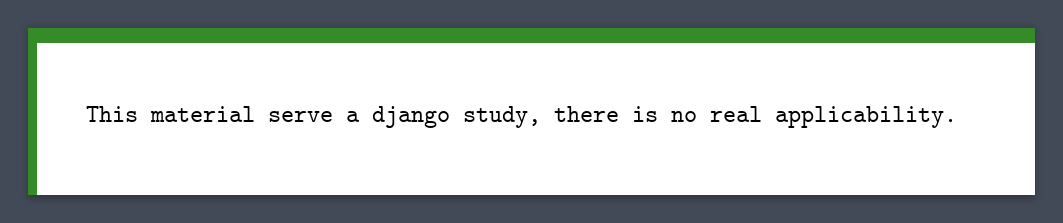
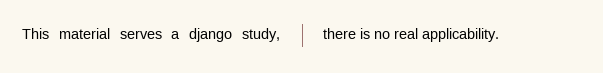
[268,111,333,122] serve -> [119,30,162,39] serves

